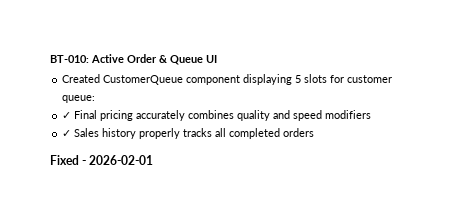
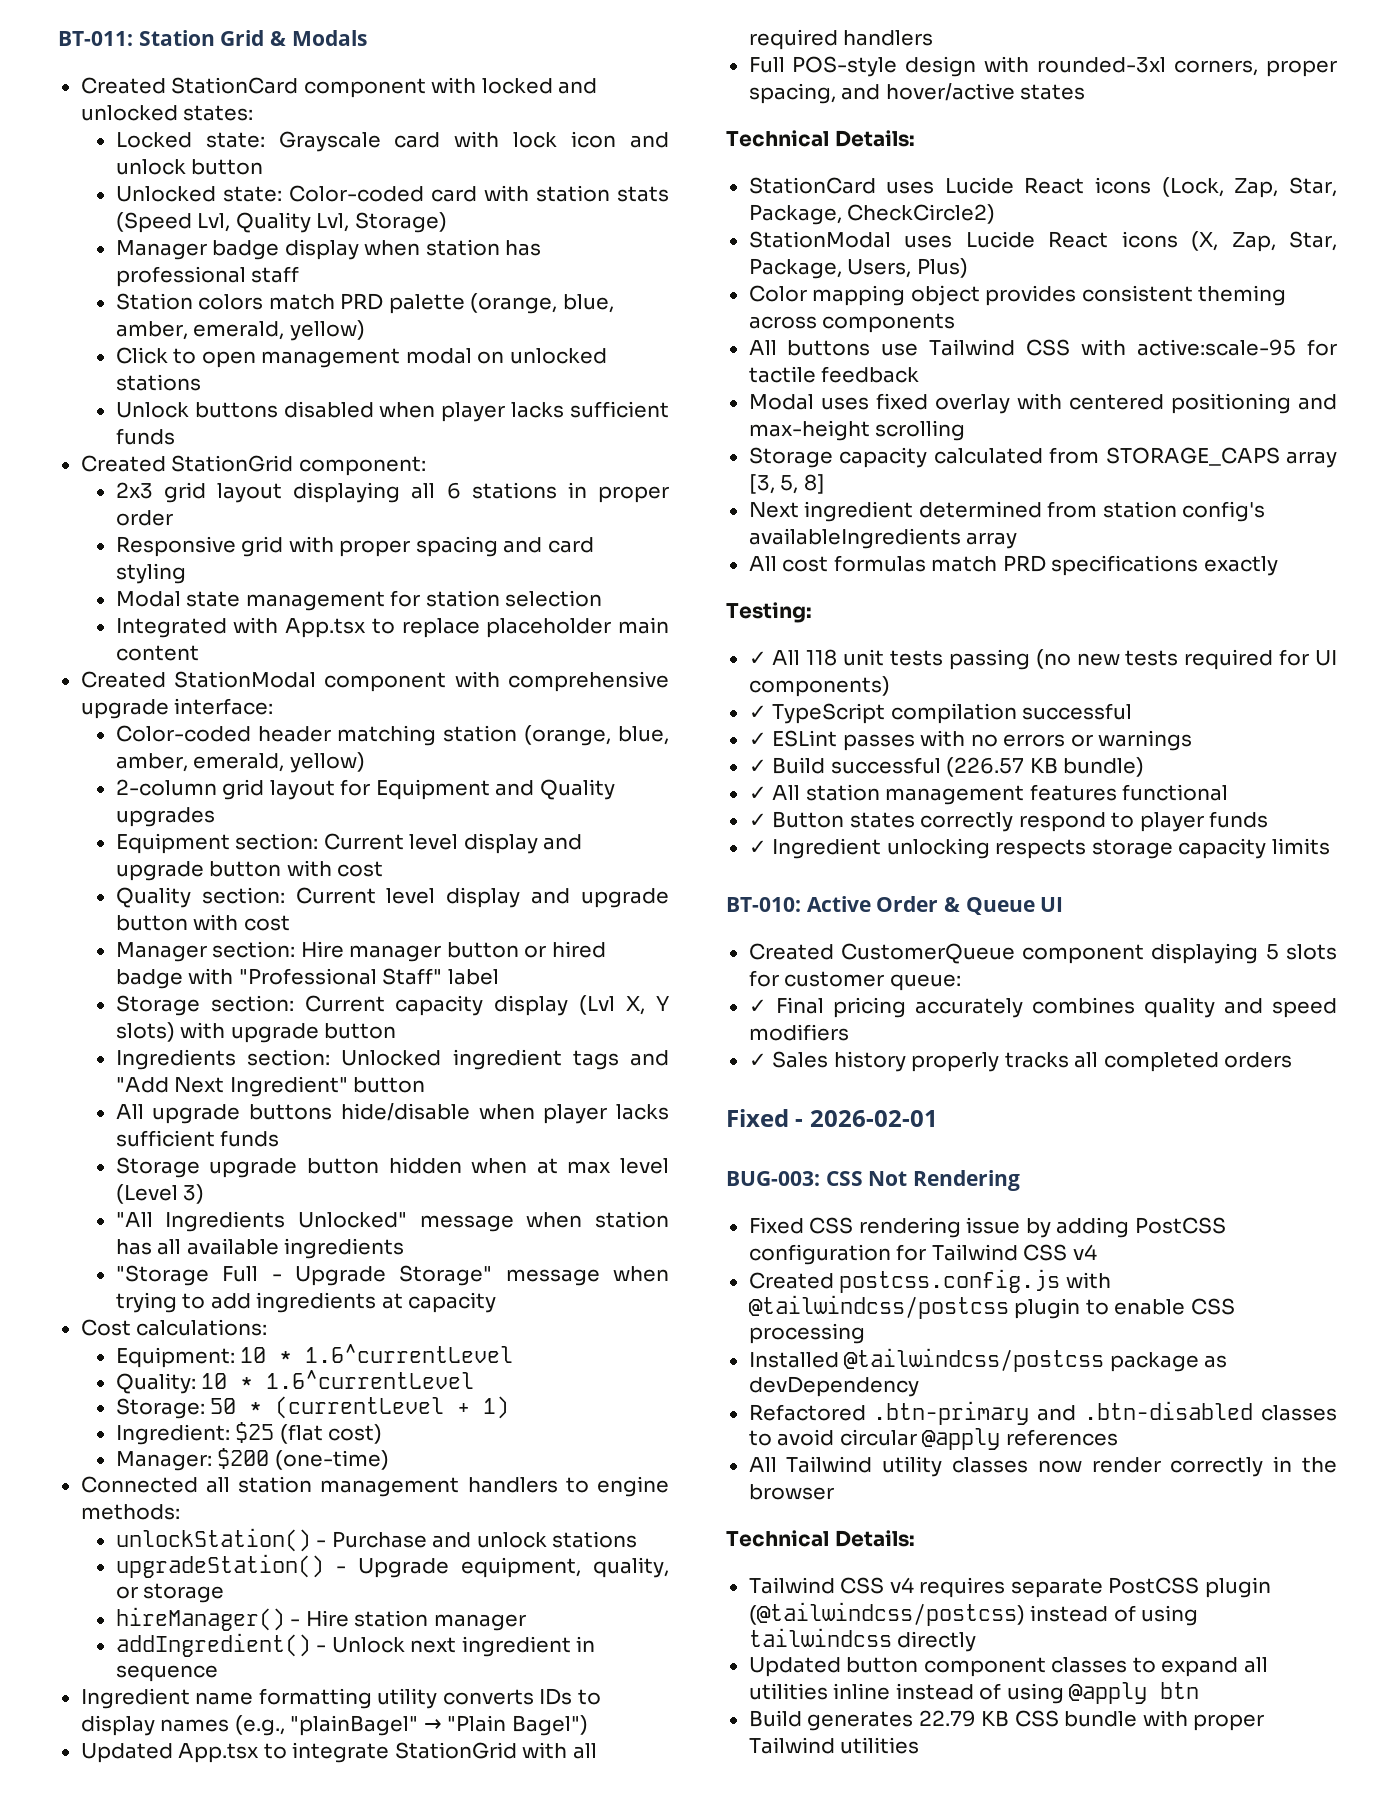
(50, 59) none -> [58,30,367,46] [80,77,598,98] [80,105,254,121] [115,131,669,152] [115,159,264,175] [115,185,669,202] [115,212,447,233] [115,239,542,260] [115,266,300,287] [115,293,614,314] [115,320,365,341] [115,347,607,368] [115,374,201,391] [115,401,669,422] [115,428,175,445] [80,455,426,476] [115,482,669,503] [115,510,173,526] [115,536,594,557] [115,563,186,584] [115,590,603,611] [115,617,669,638] [115,645,199,661] [80,671,669,692] [80,698,274,719] [115,725,669,746] [115,752,365,773] [115,779,615,800] [115,807,215,827] [115,833,583,854] [115,860,384,881] [115,887,669,908] [115,914,290,931] [115,941,606,962] [115,968,499,989] [115,995,669,1016] [115,1022,397,1043] [115,1049,669,1070] [115,1076,426,1097] [115,1103,669,1124] [115,1130,280,1147] [115,1157,669,1178] [115,1184,205,1204] [115,1211,669,1232] [115,1238,405,1259] [115,1265,669,1286] [115,1292,497,1313] [80,1319,268,1336] [115,1344,514,1368] [115,1370,475,1394] [115,1396,510,1419] [115,1422,383,1445] [115,1448,389,1471] [80,1476,670,1497] [80,1504,180,1520] [115,1528,638,1552] [115,1554,669,1578] [115,1583,225,1603] [115,1607,526,1631] [115,1633,596,1657] [115,1665,218,1682] [80,1688,601,1709] [80,1715,588,1736] [80,1742,597,1763] [748,29,934,50] [748,56,1337,77] [748,83,1086,104] [726,130,915,147] [748,177,1337,198] [748,204,996,225] [748,231,1337,252] [748,258,968,279] [748,285,1287,306] [748,313,956,333] [748,339,1337,356] [748,366,920,383] [748,393,1337,414] [748,420,966,441] [748,447,1337,468] [748,474,825,494] [748,501,1266,522] [748,528,1018,549] [748,555,1278,576] [726,602,812,623] [748,649,1337,670] [748,676,890,697] [748,703,1133,724] [748,730,1193,751] [748,757,1145,777] [748,784,1229,805] [748,811,1269,832] [748,838,1330,859] BT-011: Station Grid & Modals // Created StationCard component with locked and unlocked states: // Locked state: Grayscale card with lock icon and unlock button // Unlocked state: Color-coded card with station stats (Speed Lvl, Quality Lvl, Storage) // Manager badge display when station has professional staff // Station colors match PRD palette (orange, blue, amber, emerald, yellow) // Click to open management modal on unlocked stations // Unlock buttons disabled when player lacks sufficient funds // Created StationGrid component: // 2x3 grid layout displaying all 6 stations in proper order // Responsive grid with proper spacing and card styling // Modal state management for station selection // Integrated with App.tsx to replace placeholder main content // Created StationModal component with comprehensive upgrade interface: // Color-coded header matching station (orange, blue, amber, emerald, yellow) // 2-column grid layout for Equipment and Quality upgrades // Equipment section: Current level display and upgrade button with cost // Quality section: Current level display and upgrade button with cost // Manager section: Hire manager button or hired badge with "Professional Staff" label // Storage section: Current capacity display (Lvl X, Y slots) with upgrade button // Ingredients section: Unlocked ingredient tags and "Add Next Ingredient" button // All upgrade buttons hide/disable when player lacks sufficient funds // Storage upgrade button hidden when at max level (Level 3) // "All Ingredients Unlocked" message when station has all available ingredients // "Storage Full - Upgrade Storage" message when trying to add ingredients at capacity // Cost calculations: // Equipment: 10 * 1.6^currentLevel // Quality: 10 * 1.6^currentLevel // Storage: 50 * (currentLevel + 1) // Ingredient: $25 (flat cost) // Manager: $200 (one-time) // Connected all station management handlers to engine methods: // unlockStation() - Purchase and unlock stations // upgradeStation() - Upgrade equipment, quality, or storage // hireManager() - Hire station manager // addIngredient() - Unlock next ingredient in sequence // Ingredient name formatting utility converts IDs to display names (e.g., "plainBagel" → "Plain Bagel") // Updated App.tsx to integrate StationGrid with all required handlers // Full POS-style design with rounded-3xl corners, proper spacing, and hover/active states // Technical Details: // StationCard uses Lucide React icons (Lock, Zap, Star, Package, CheckCircle2) // StationModal uses Lucide React icons (X, Zap, Star, Package, Users, Plus) // Color mapping object provides consistent theming across components // All buttons use Tailwind CSS with active:scale-95 for tactile feedback // Modal uses fixed overlay with centered positioning and max-height scrolling // Storage capacity calculated from STORAGE_CAPS array [3, 5, 8] // Next ingredient determined from station config's availableIngredients array // All cost formulas match PRD specifications exactly // Testing: // ✓ All 118 unit tests passing (no new tests required for UI components) // ✓ TypeScript compilation successful // ✓ ESLint passes with no errors or warnings // ✓ Build successful (226.57 KB bundle) // ✓ All station management features functional // ✓ Button states correctly respond to player funds // ✓ Ingredient unlocking respects storage capacity limits //
(154, 160) none -> [726,1170,1021,1191] [748,1217,1226,1238] [748,1244,1097,1265] [748,1269,1111,1293] [748,1295,1235,1319] [748,1323,865,1344] [748,1348,1228,1372] [748,1376,919,1397] [748,1401,1337,1425] [748,1428,1118,1450] [748,1456,1337,1477] [748,1484,834,1500] [726,1530,915,1547] [748,1577,1271,1598] [748,1602,1199,1626] [748,1628,977,1652] [748,1657,1268,1677] [748,1682,1200,1704] [748,1710,1265,1731] [748,1737,920,1754] // BUG-003: CSS Not Rendering // Fixed CSS rendering issue by adding PostCSS configuration for Tailwind CSS v4 // Created postcss.config.js with @tailwindcss/postcss plugin to enable CSS processing // Installed @tailwindcss/postcss package as devDependency // Refactored .btn-primary and .btn-disabled classes to avoid circular @apply references // All Tailwind utility classes now render correctly in the browser // Technical Details: // Tailwind CSS v4 requires separate PostCSS plugin (@tailwindcss/postcss) instead of using tailwindcss directly // Updated button component classes to expand all utilities inline instead of using @apply btn // Build generates 22.79 KB CSS bundle with proper Tailwind utilities

